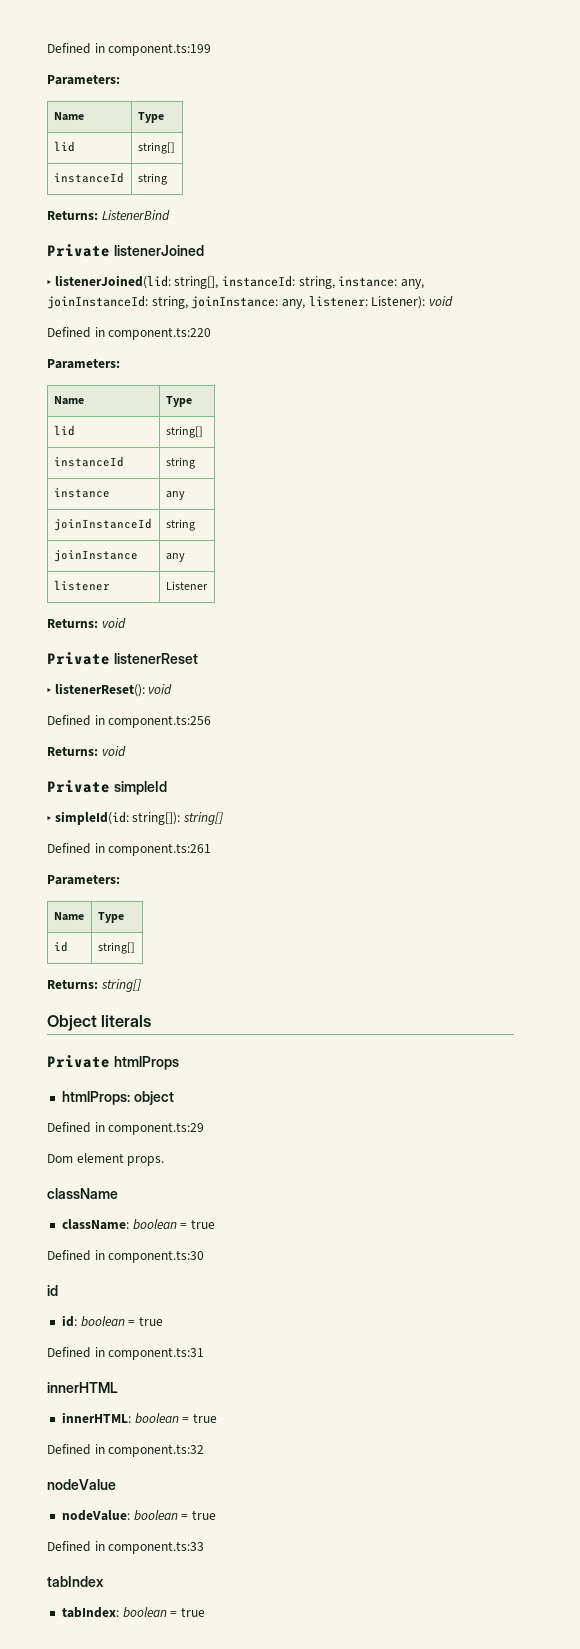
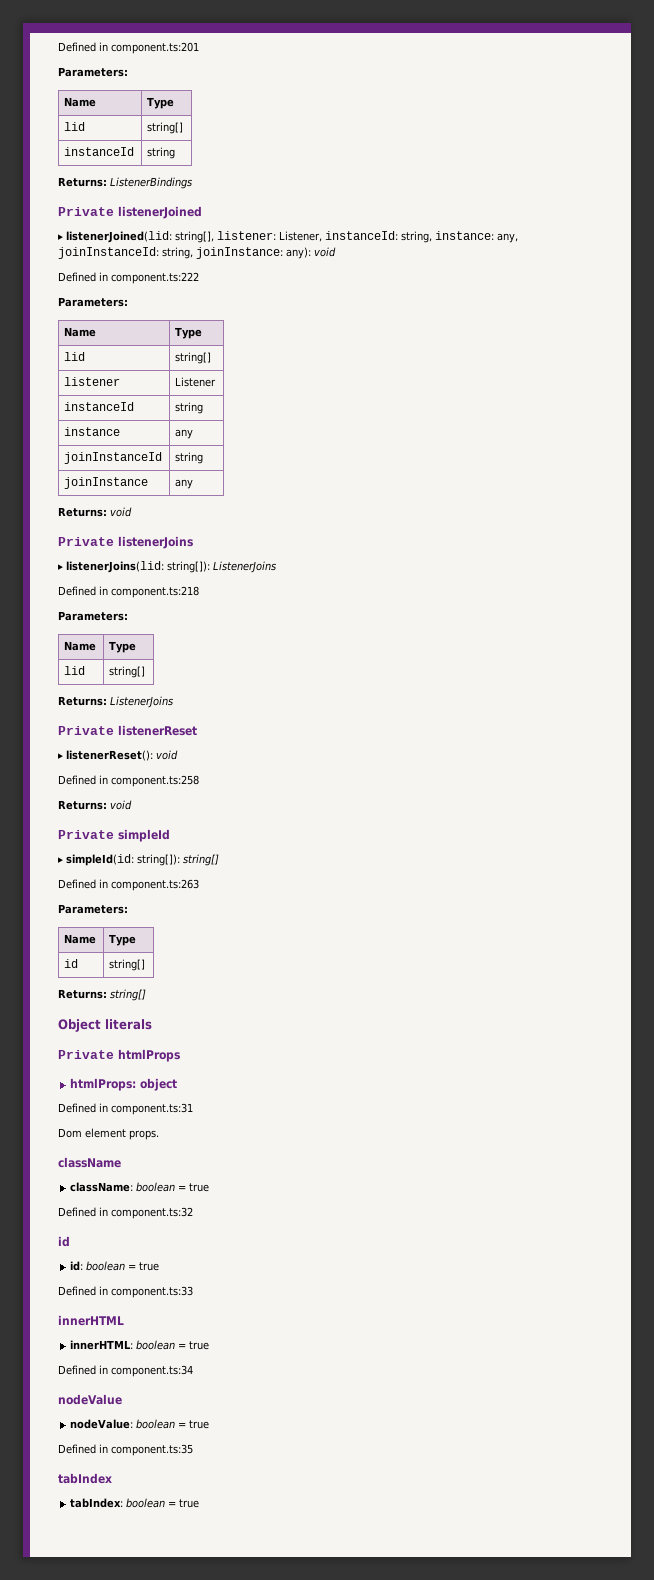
[47,43,212,56] Defined in component.ts:199 -> [58,42,199,54] Defined in component.ts:201
[101,210,170,221] ListenerBind -> [110,177,192,189] ListenerBindings
(219, 282) none -> [217,231,322,242] listener: Listener,
[281,296,453,309] [47,327,212,340] [47,358,120,369] [53,396,84,405] [165,396,192,407] [53,425,75,436] [165,426,203,438] any, listener: Listener): void // Defined in component.ts:220 // Parameters: // Name | Type // lid | string[] -> [286,247,336,259] [58,272,199,284] [58,297,128,307] [64,327,97,337] [175,327,203,339] [64,352,86,361] [175,352,212,364] [64,377,121,386] [175,377,217,387] any): void // Defined in component.ts:222 // Parameters: // Name | Type // lid | string[] // listener | Listener
[53,580,110,591] [165,581,208,590] [47,618,126,629] // listener | Listener // Returns: void -> [58,507,132,517] [58,536,193,549] [58,561,276,573] [58,586,199,598] [58,611,128,621] [64,641,97,651] [109,641,137,653] [64,666,86,675] [109,666,146,678] [58,696,173,708] // Returns: void // Private listenerJoins // ▸ listenerJoins(lid: string[]): ListenerJoins // Defined in component.ts:218 // Parameters: // Name | Type // lid | string[] // Returns: ListenerJoins
[108,715,212,728] component.ts:256 -> [111,775,199,787] component.ts:258
[108,843,212,856] component.ts:261 -> [111,879,199,891] component.ts:263
[108,1122,205,1135] component.ts:29 -> [111,1103,193,1115] component.ts:31
[108,1250,205,1263] component.ts:30 -> [111,1207,193,1219] component.ts:32
[108,1347,205,1360] component.ts:31 -> [111,1286,193,1298] component.ts:33
[108,1444,205,1457] component.ts:32 -> [111,1365,193,1377] component.ts:34
[108,1541,205,1554] component.ts:33 -> [111,1444,193,1456] component.ts:35

